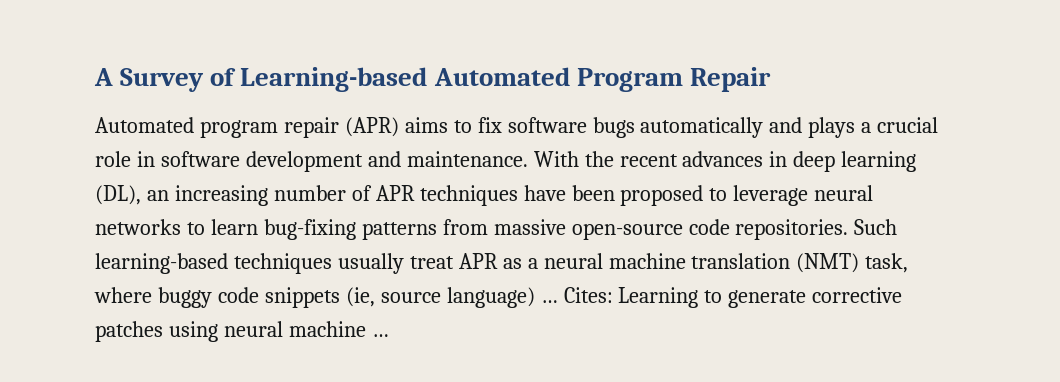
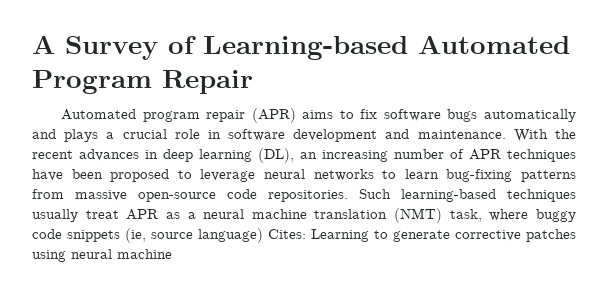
[540,300,558,303] … -> (263, 235) none
[371,334,389,337] … -> (172, 254) none

